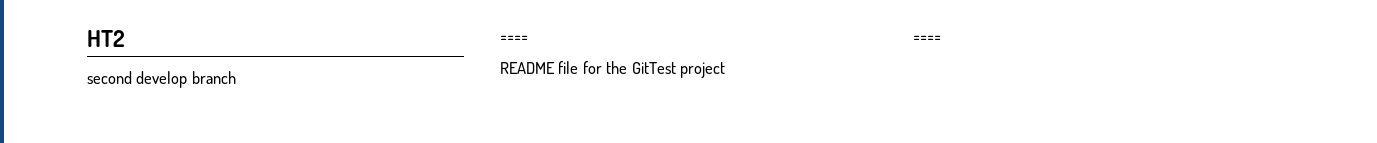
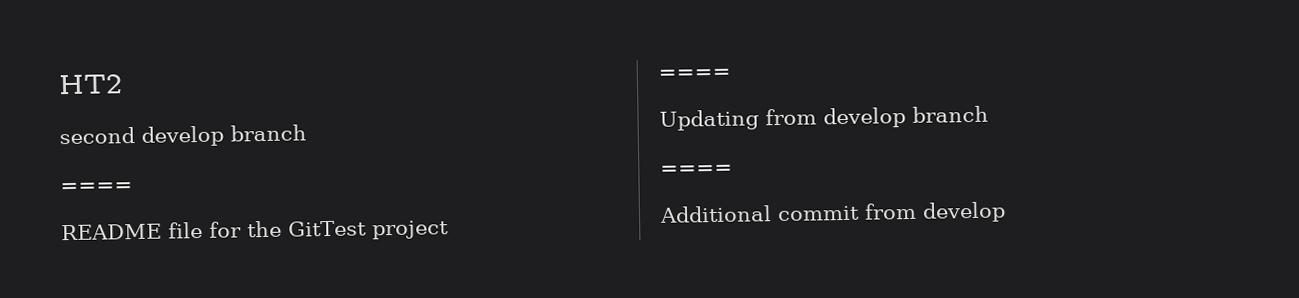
(941, 38) none -> [659,105,989,131] [660,164,733,175] [659,201,1006,223] // Updating from develop branch // ==== // Additional commit from develop

